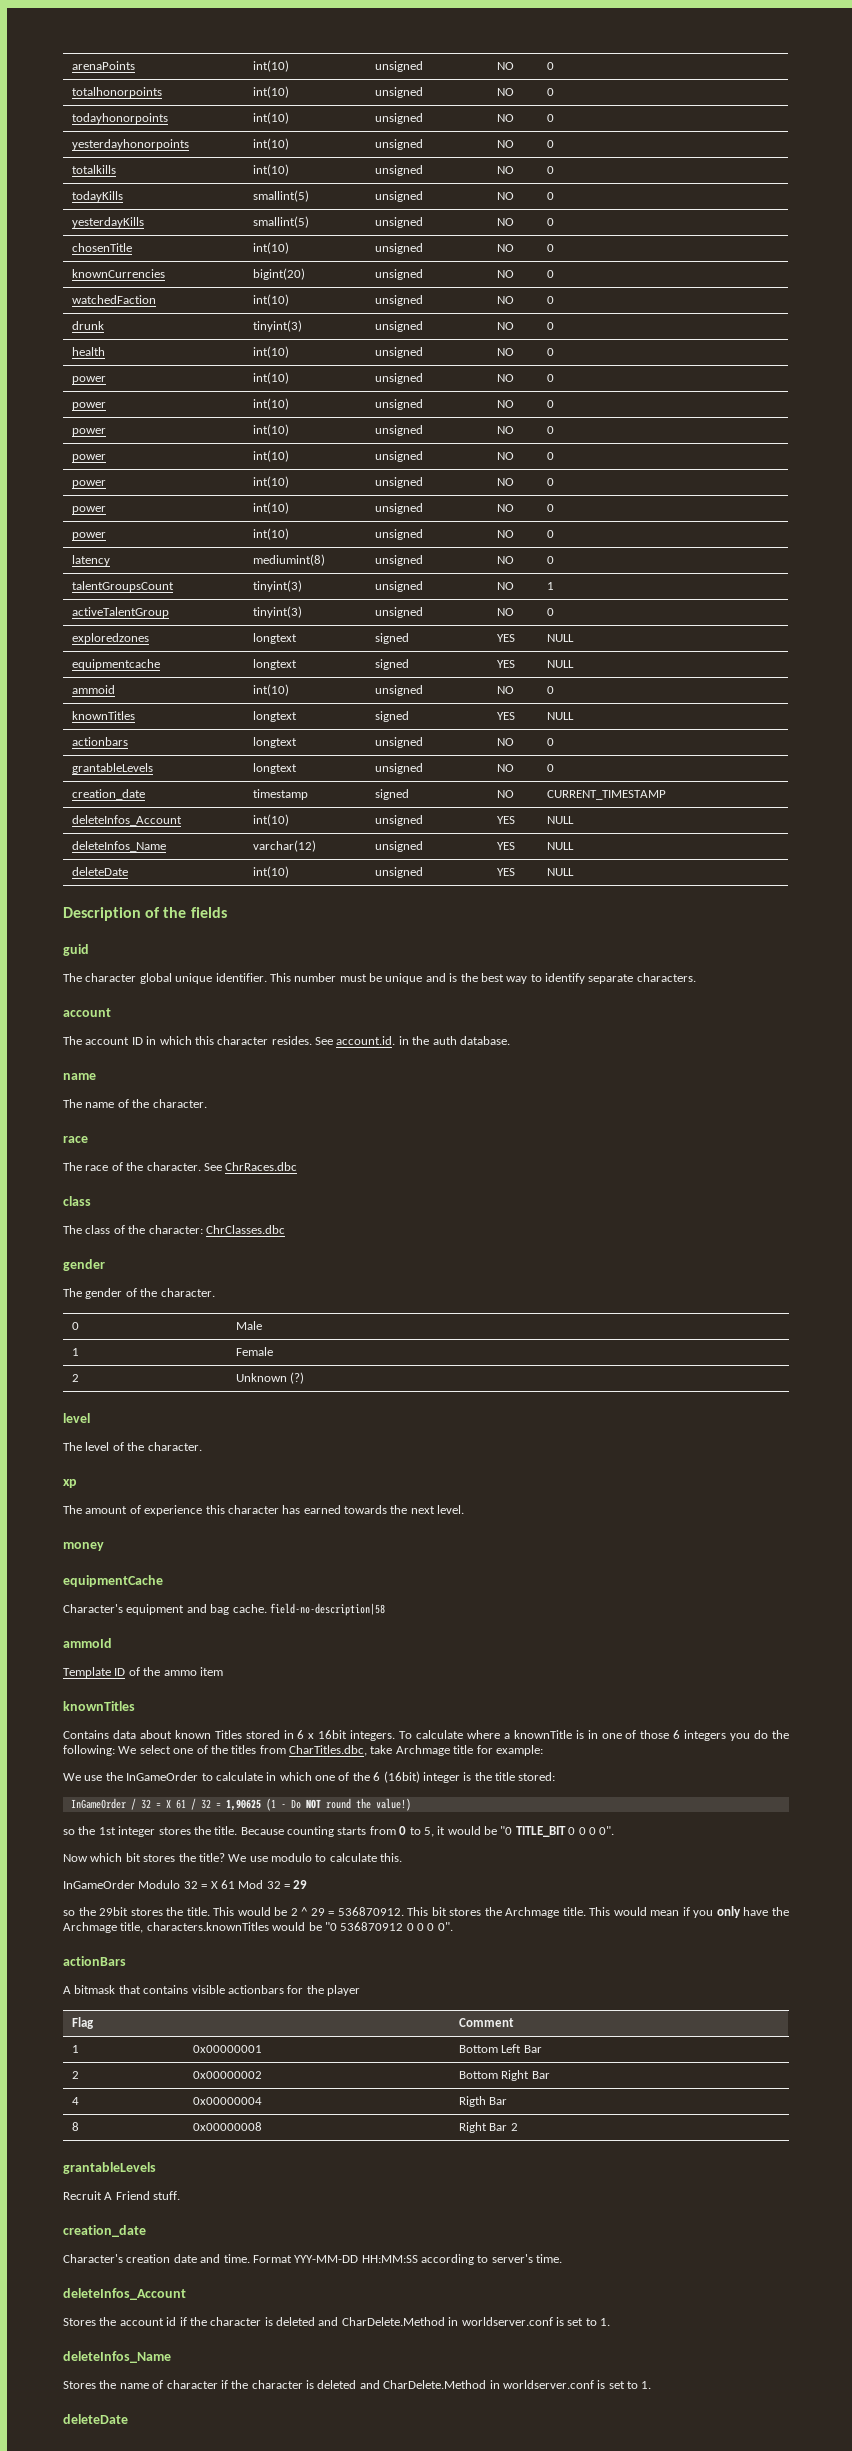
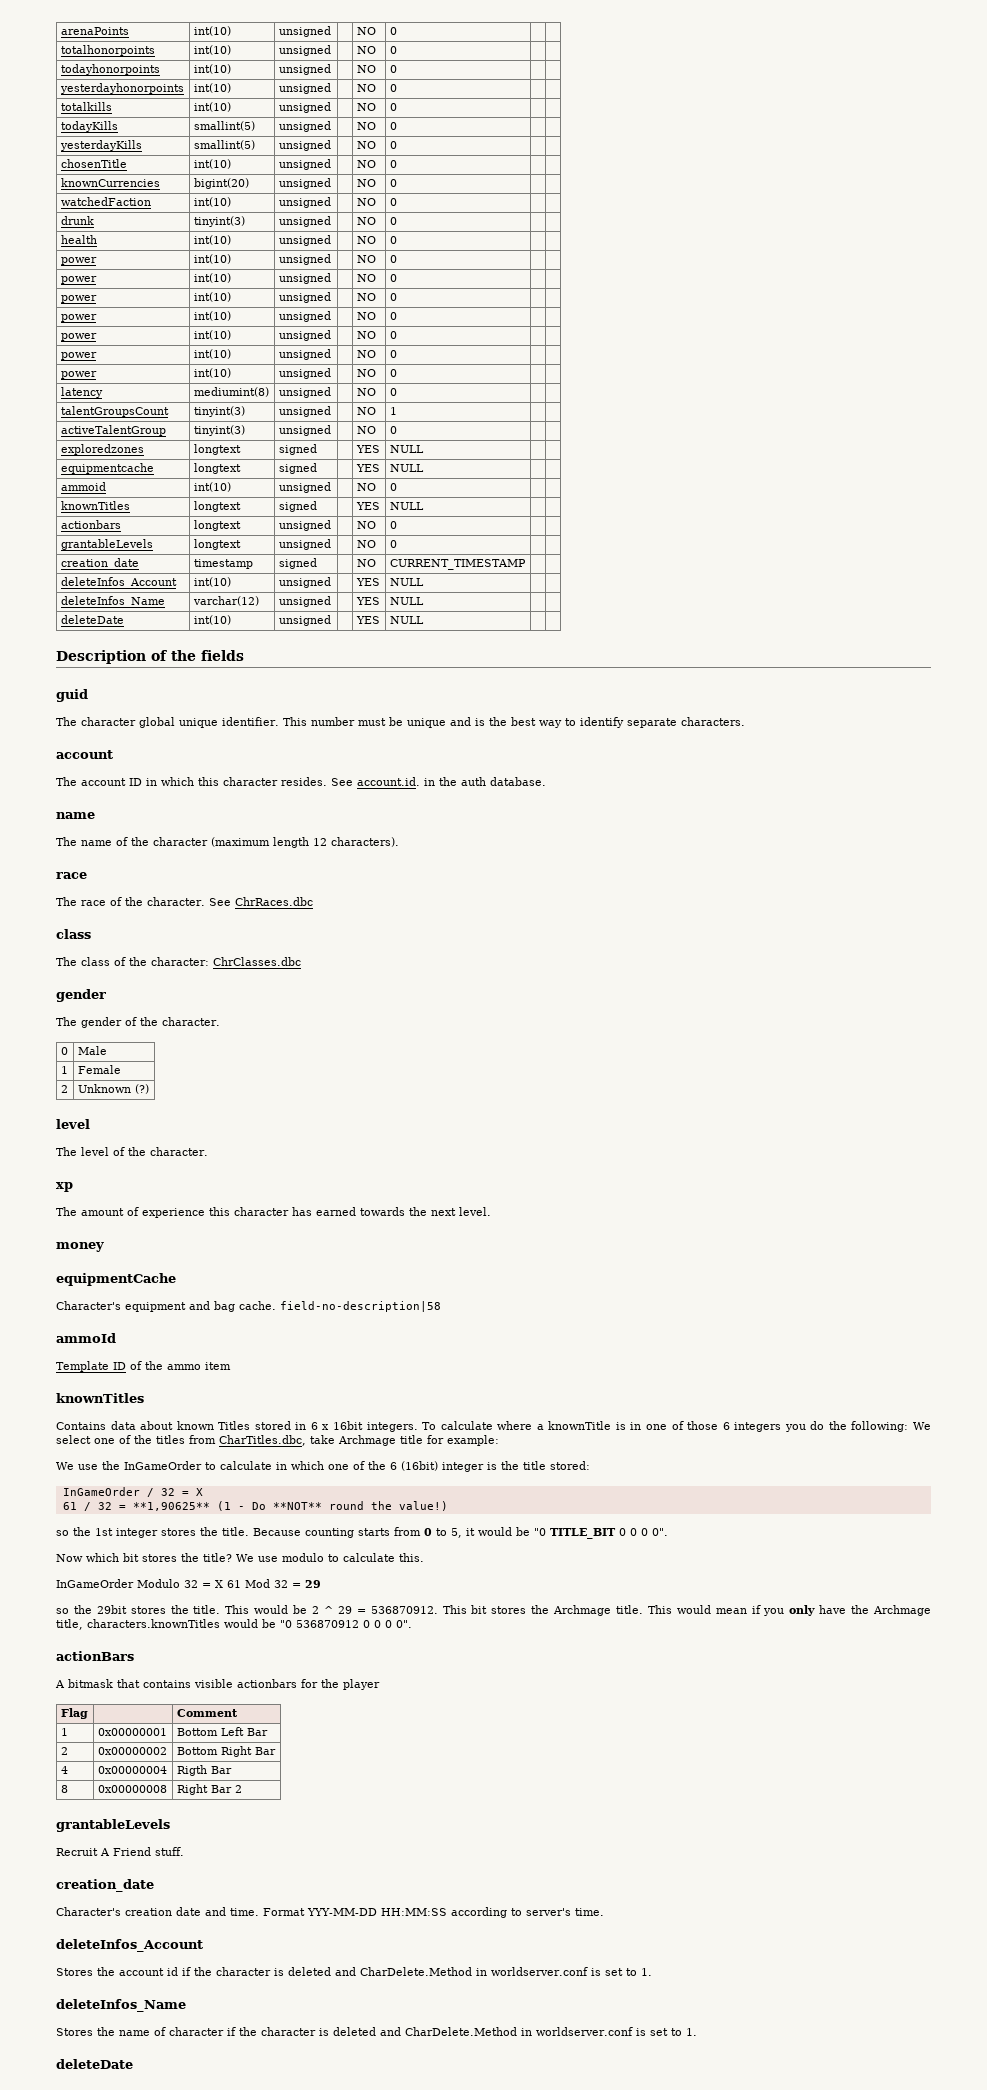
[152,1099,207,1108] character. -> [153,837,399,848] character (maximum length 12 characters).
(171, 1803) none -> (203, 1492) //
[225,1799,261,1811] 1,90625 -> [132,1502,210,1511] **1,90625**
[305,1799,321,1809] NOT -> [272,1502,322,1510] **NOT**

